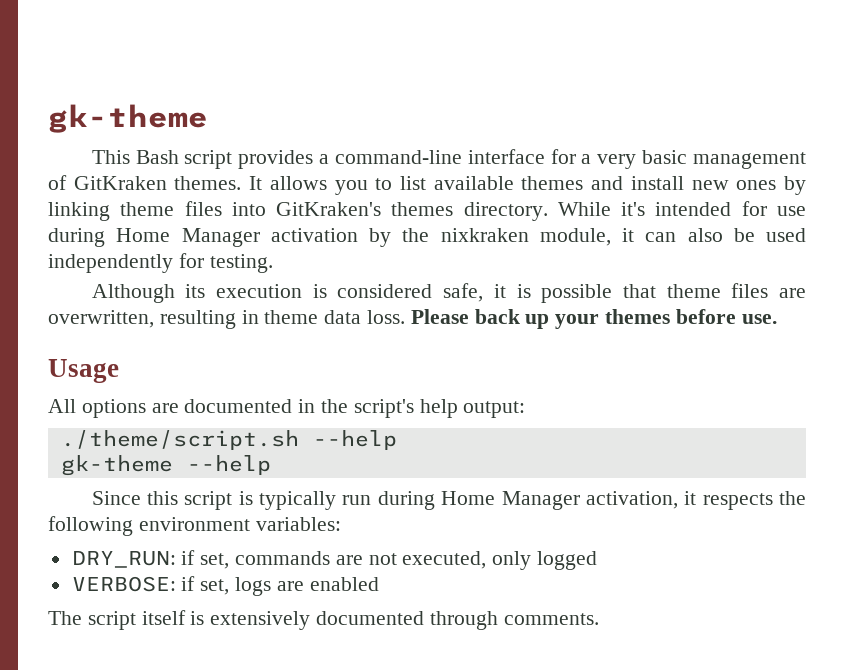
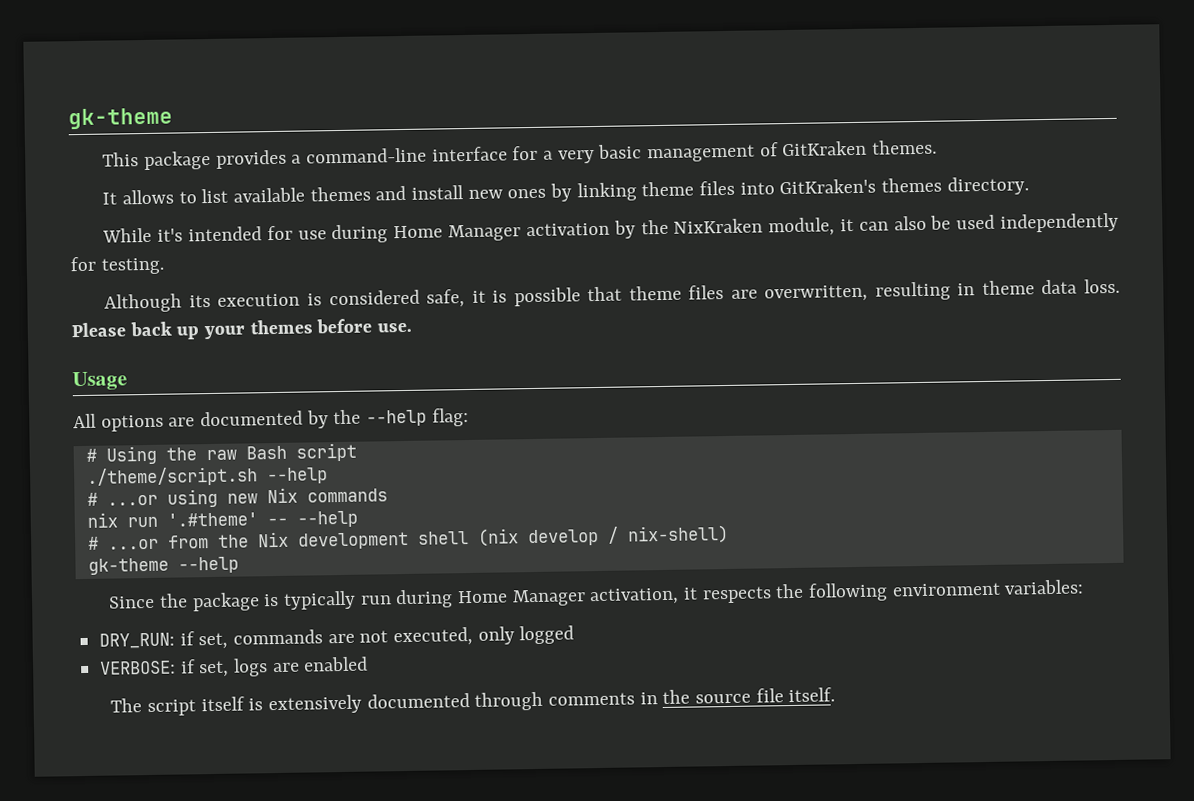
[135,150,233,169] Bash script -> [144,150,212,171] package
(242, 183) none -> (938, 147) //
[334,180,368,195] you -> (175, 197) none
(548, 211) none -> (1029, 186) //
[440,228,529,242] nixkraken -> [673,218,764,234] NixKraken
[298,399,526,418] [60,430,397,450] in the script's help output: // ./theme/script.sh --help -> [306,408,469,429] [85,442,357,465] [86,466,328,487] [86,487,388,508] [86,510,358,528] [87,524,729,550] by the --help flag: // # Using the raw Bash script // ./theme/script.sh --help // # ...or using new Nix commands // nix run '.#theme' -- --help // # ...or from the Nix development shell (nix develop / nix-shell)
[147,491,233,510] this script -> [159,592,260,612] the package
[503,613,599,625] comments. -> [548,687,836,706] comments in the source file itself.

